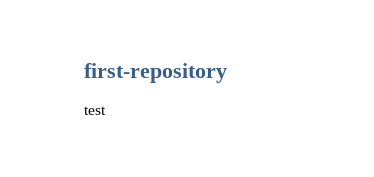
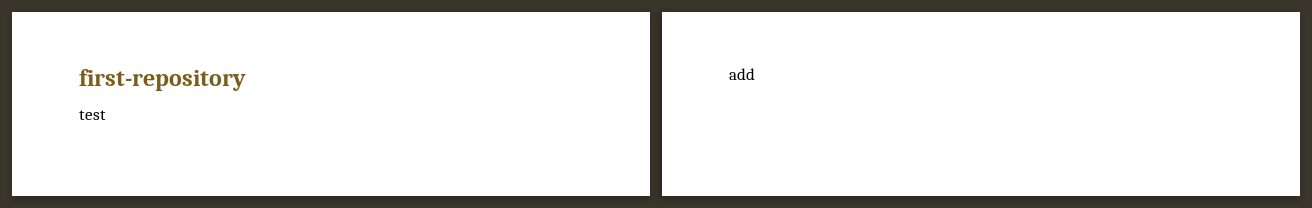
(106, 110) none -> [729,68,755,80] // add

